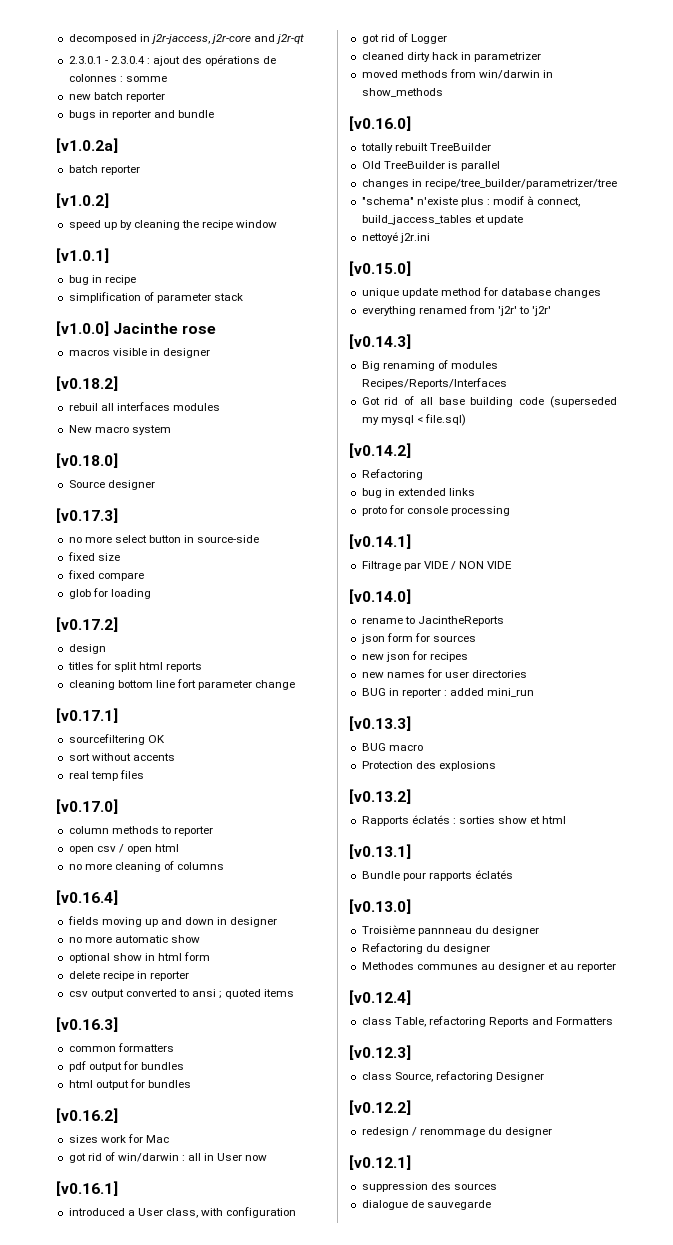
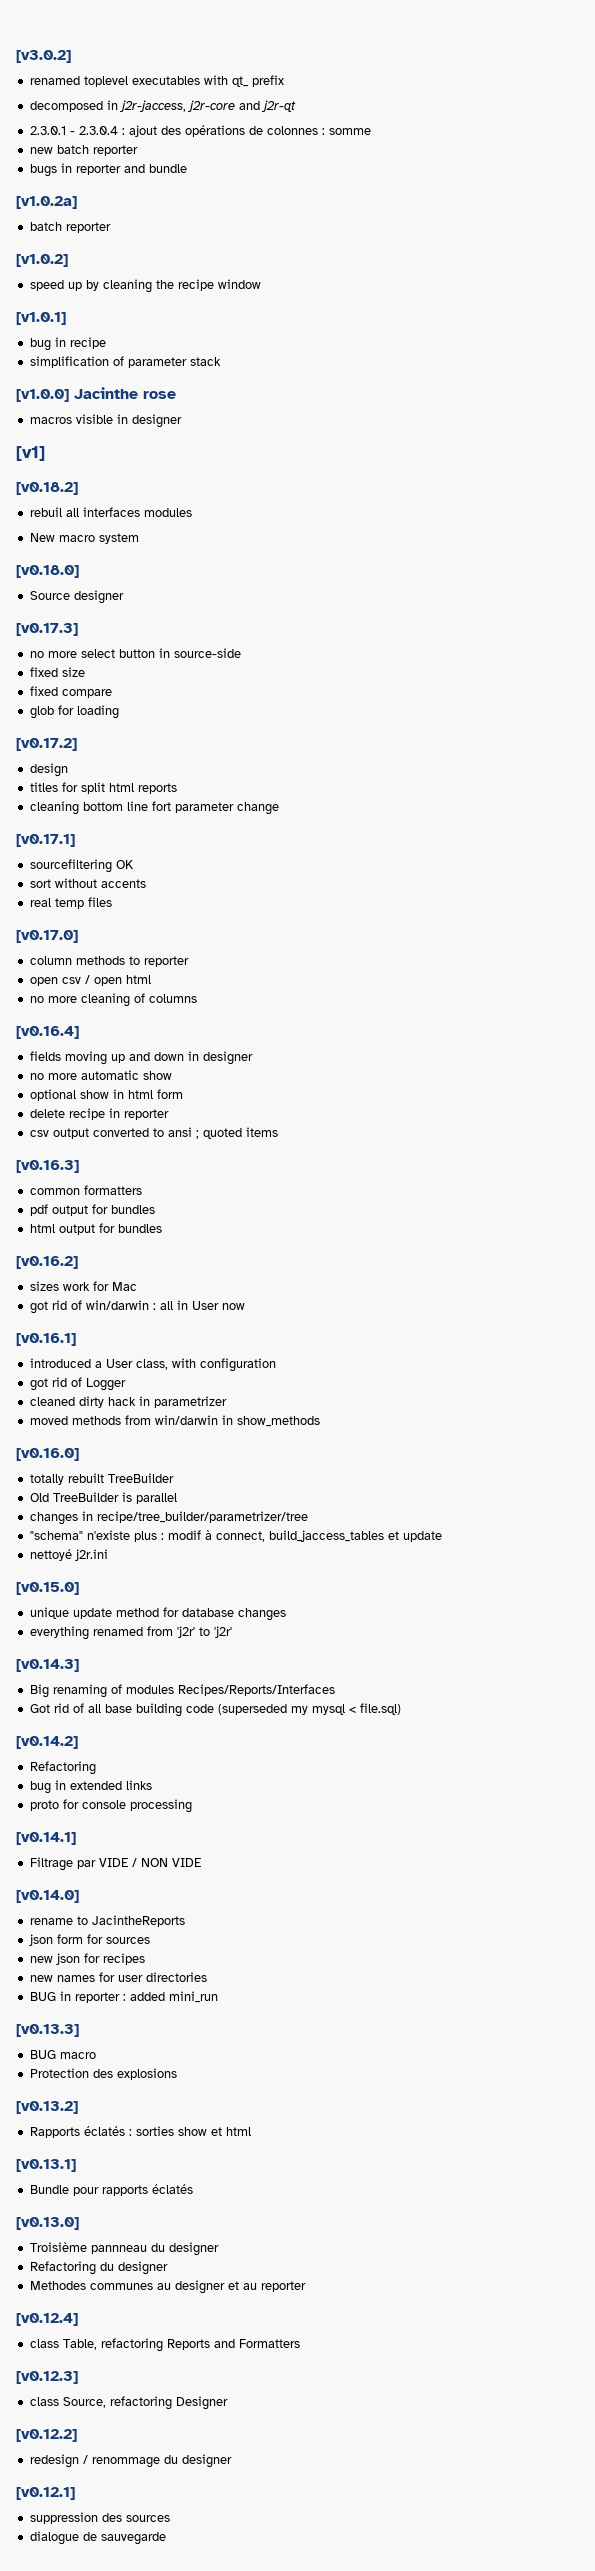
(68, 39) none -> [16,50,71,63] [29,75,284,87] [v3.0.2] // renamed toplevel executables with qt_ prefix //
(210, 353) none -> [16,446,45,461] // [v1]

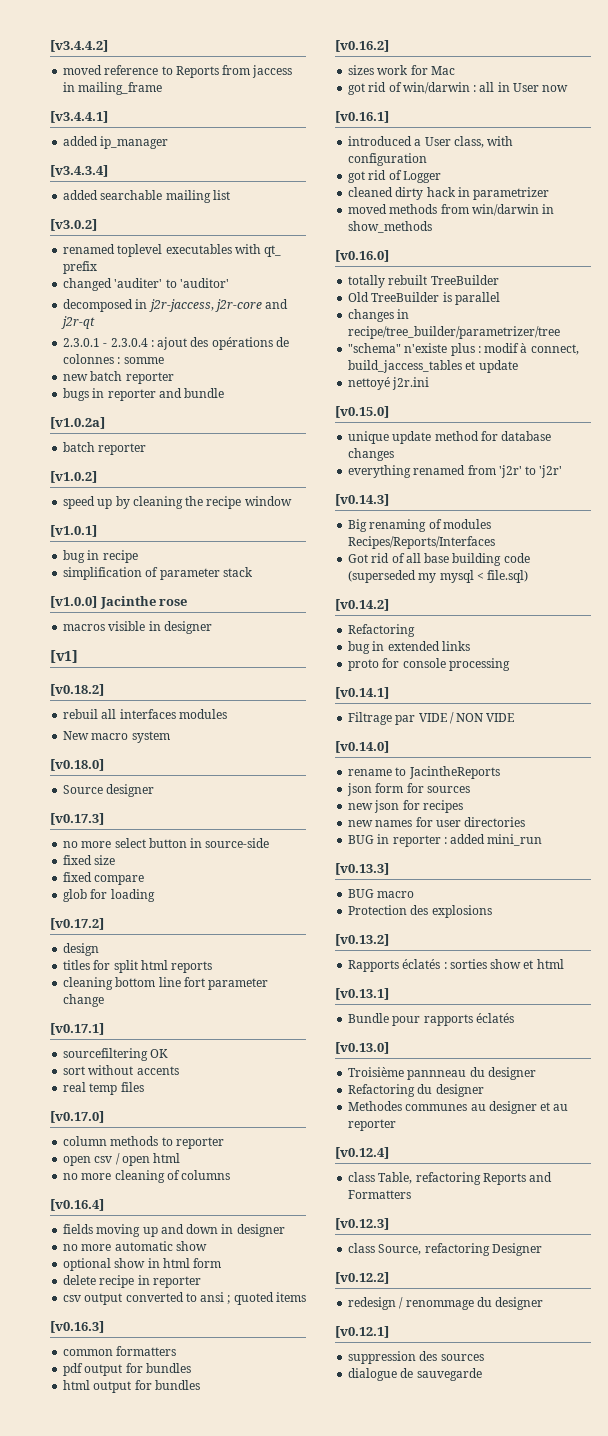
(16, 56) none -> [50,40,108,52] [63,65,293,78] [63,82,163,95] [50,111,108,123] [63,136,169,149] [50,165,108,177] [63,190,230,203] [v3.4.4.2] // moved reference to Reports from jaccess in mailing_frame // [v3.4.4.1] // added ip_manager // [v3.4.3.4] // added searchable mailing list //
(284, 81) none -> [63,278,229,291] // changed 'auditer' to 'auditor'

